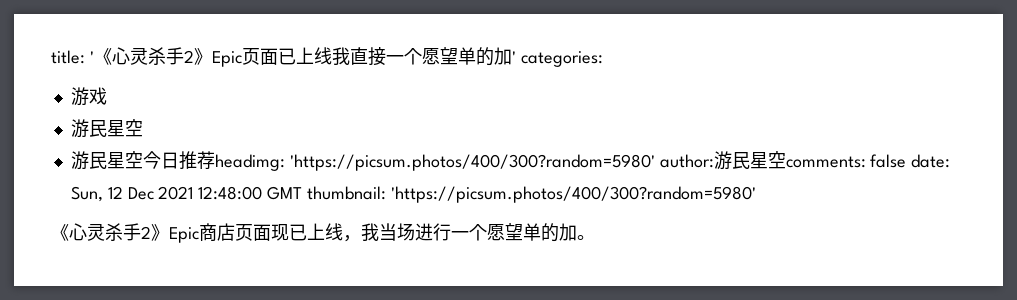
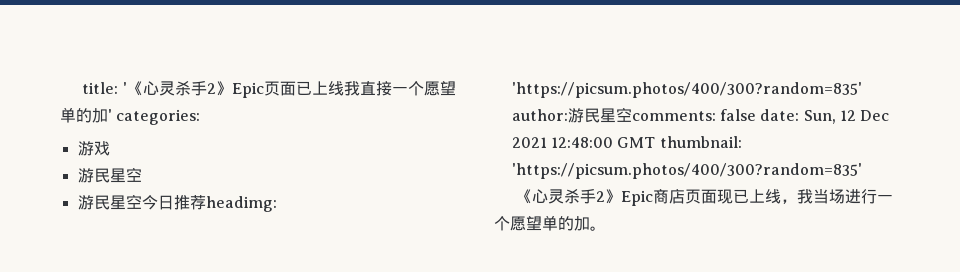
[289,154,655,171] 'https://picsum.photos/400/300?random=5980' -> [511,82,862,98] 'https://picsum.photos/400/300?random=835'
[390,186,756,203] 'https://picsum.photos/400/300?random=5980' -> [511,163,862,179] 'https://picsum.photos/400/300?random=835'

